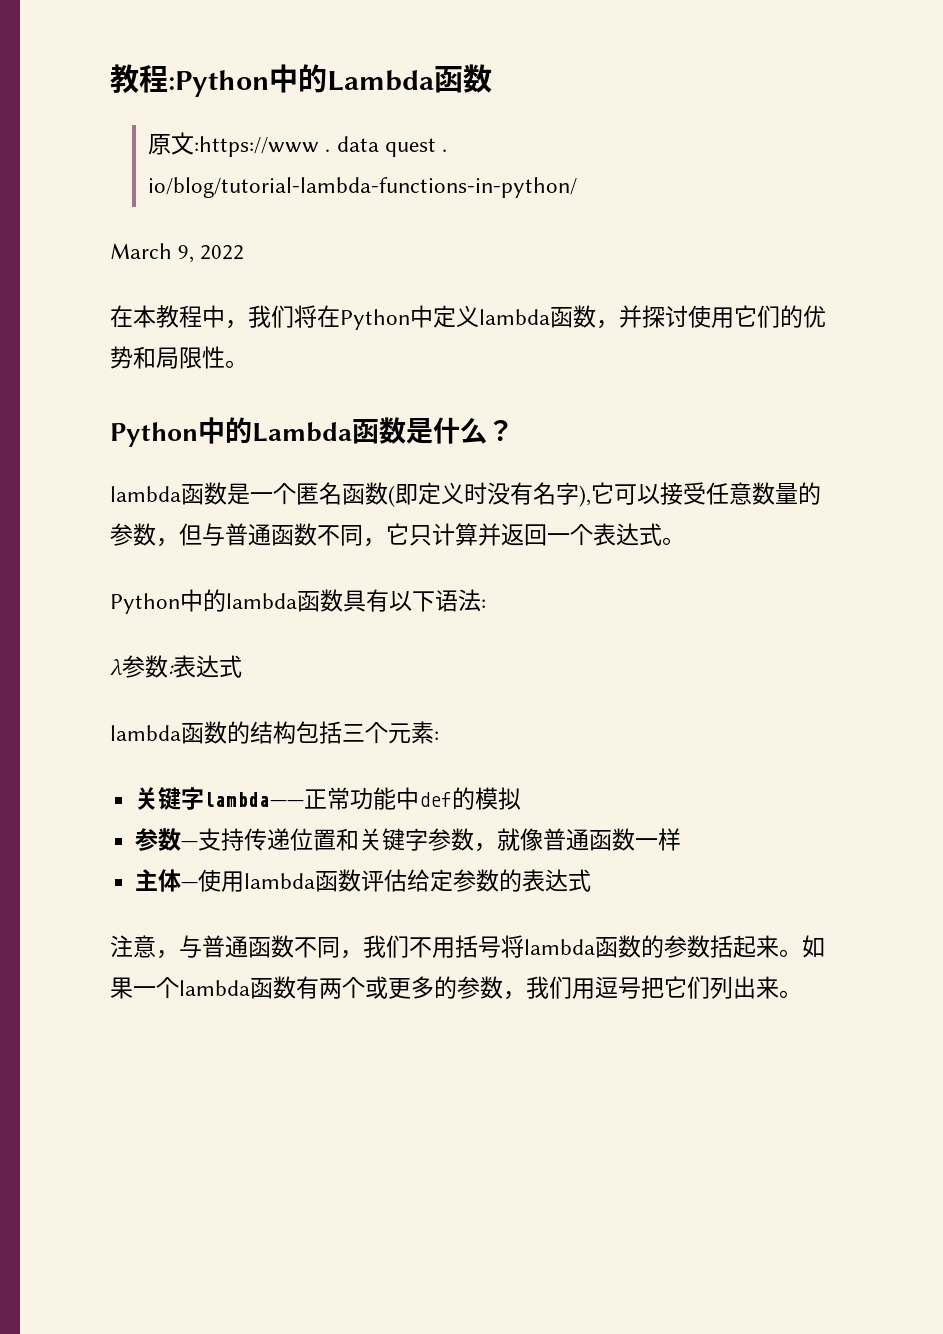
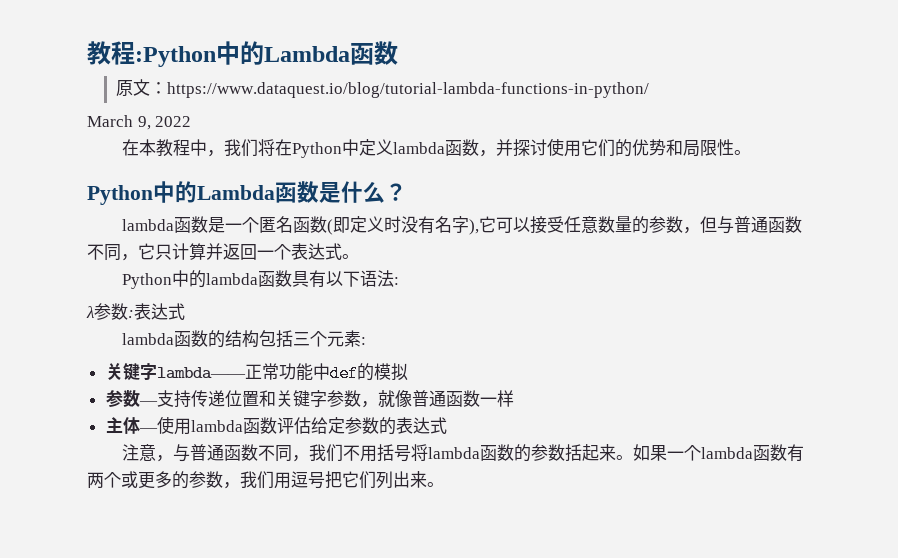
[194,136,448,157] [148,177,578,198] :https://www . data quest . io/blog/tutorial-lambda-functions-in-python/ -> [150,82,650,98] ：https://www.dataquest.io/blog/tutorial-lambda-functions-in-python/

